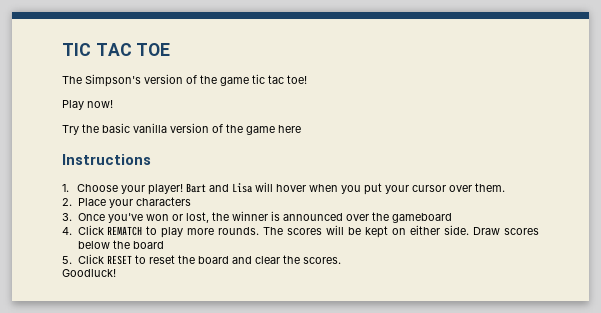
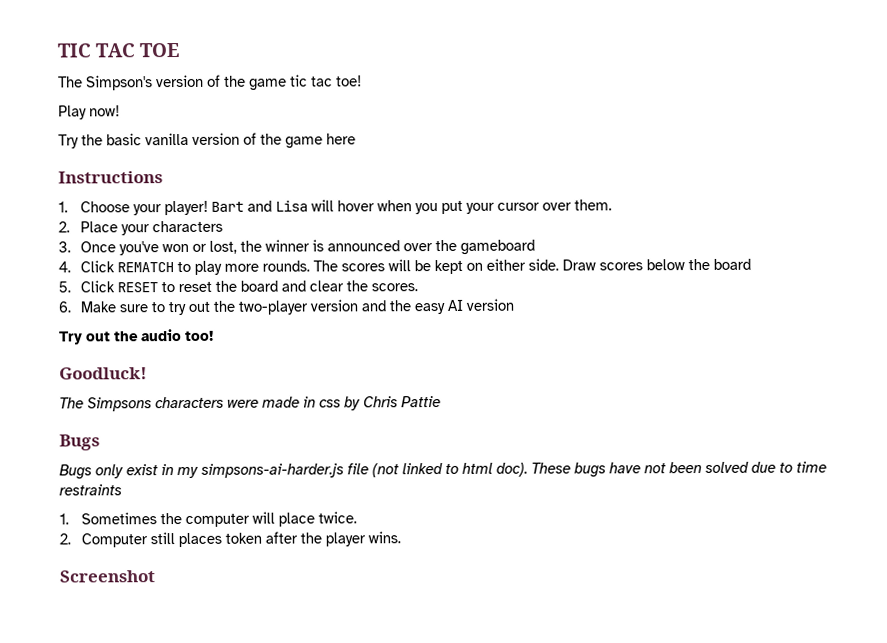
[62,269,116,277] Goodluck! -> [58,298,514,316] [59,329,214,345] [59,367,148,380] [59,396,441,412] [59,434,100,451] [59,461,827,480] [59,484,122,496] [59,511,357,527] [59,531,401,548] [59,570,155,583] 6. Make sure to try out the two-player version and the easy AI version // Try out the audio too! // Goodluck! // The Simpsons characters were made in css by Chris Pattie // Bugs // Bugs only exist in my simpsons-ai-harder.js file (not linked to html doc). These bugs have not been solved due to time restraints // 1. Sometimes the computer will place twice. // 2. Computer still places token after the player wins. // Screenshot

